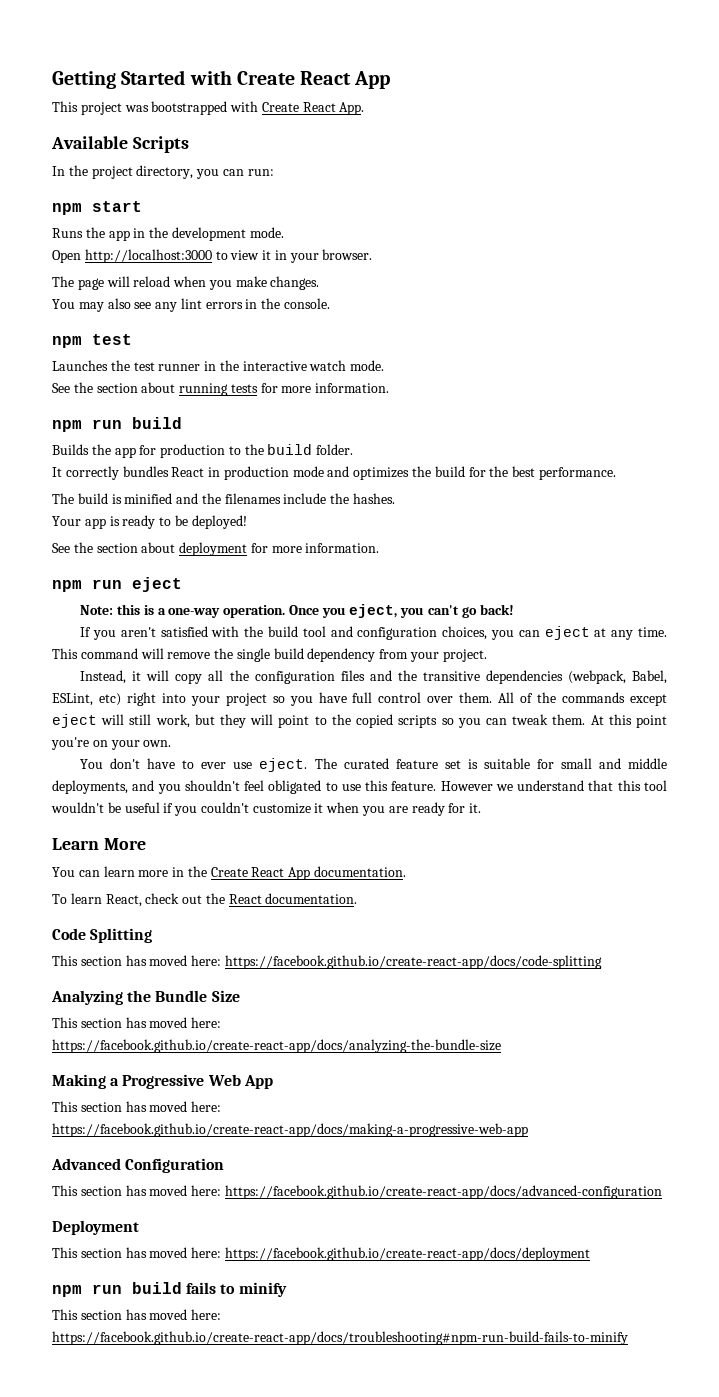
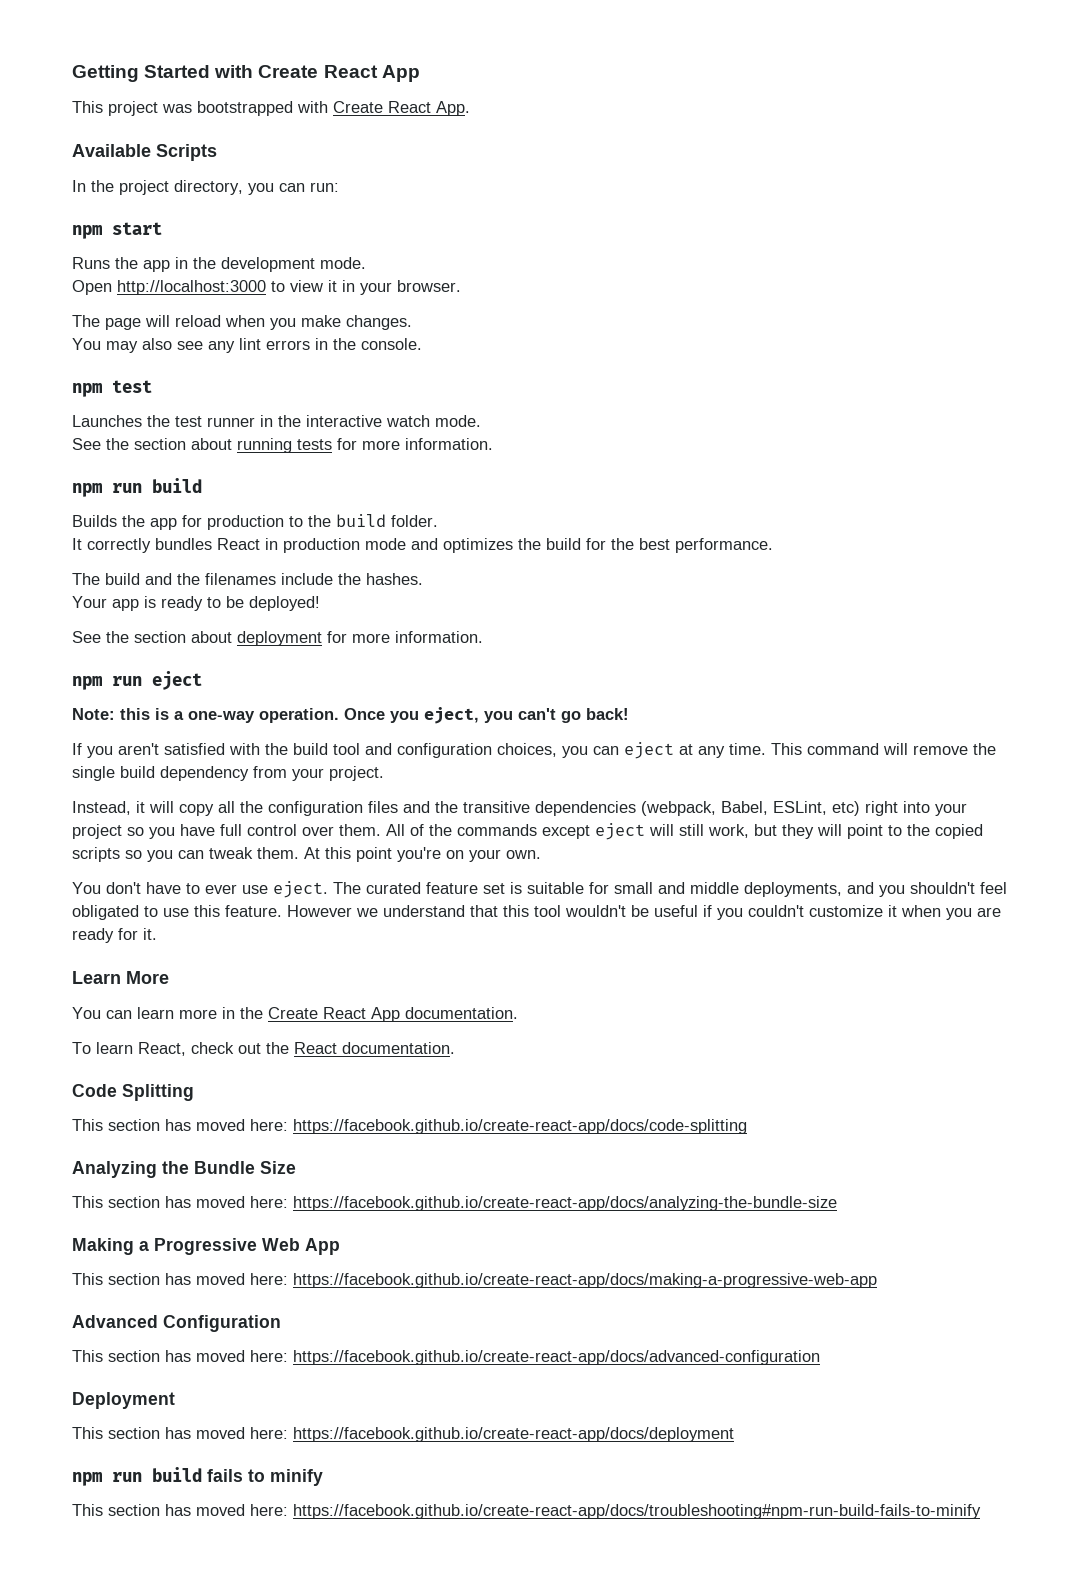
[111,493,173,504] is minified -> (140, 579) none

